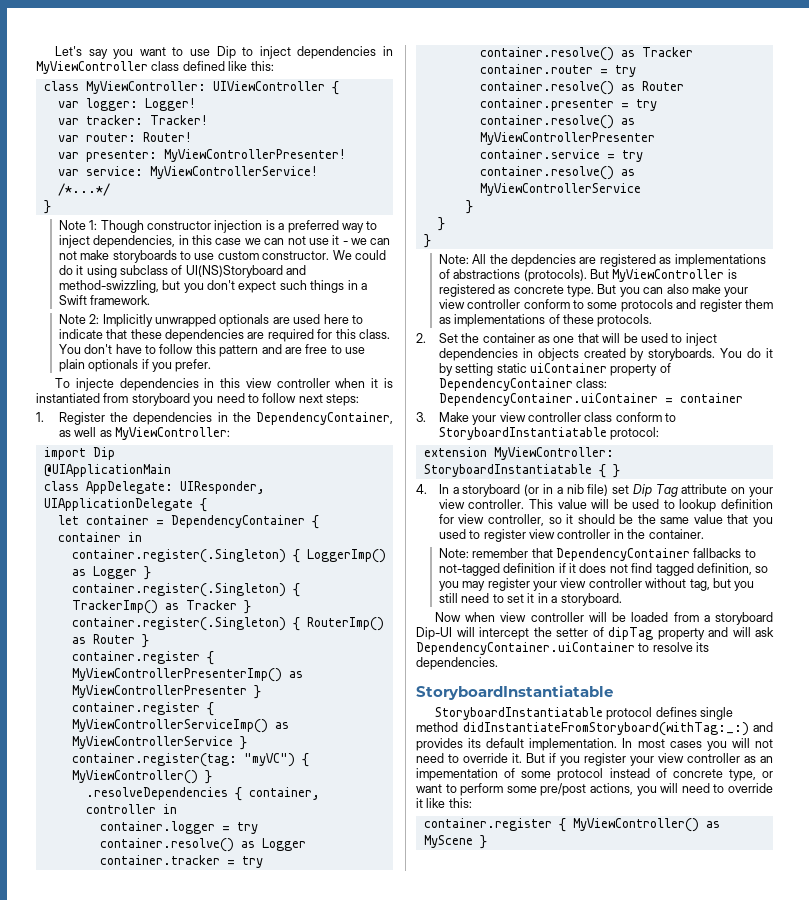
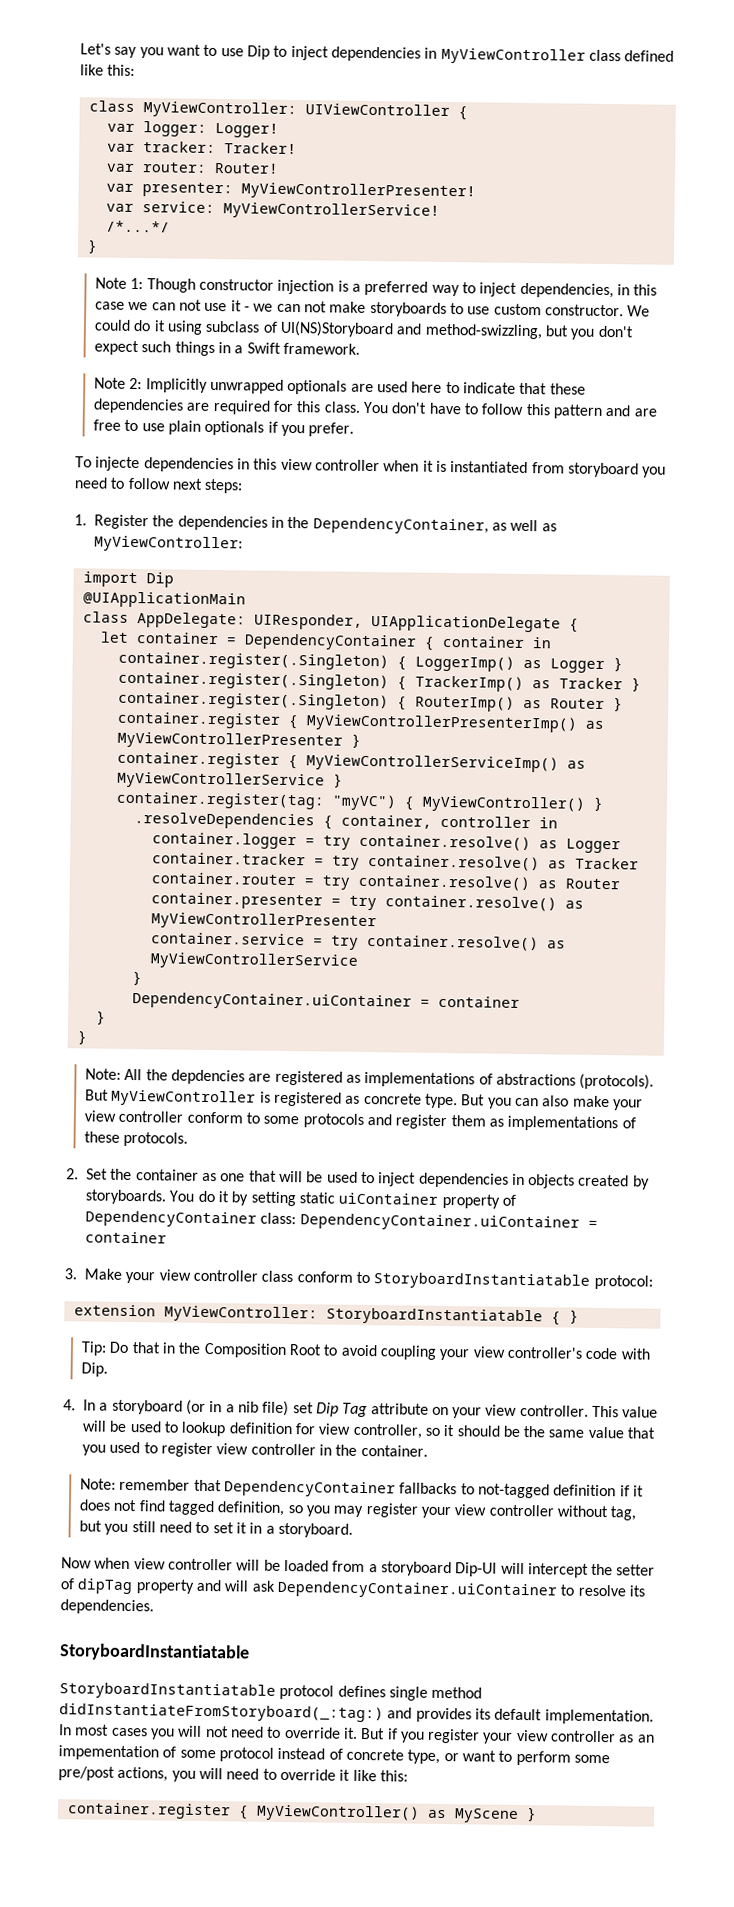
(473, 207) none -> [131,992,520,1011] // DependencyContainer.uiContainer = container
(620, 471) none -> [81,1341,650,1361] [81,1362,109,1377] // Tip: Do that in the Composition Root to avoid coupling your view controller's code with Dip.
[462,722,749,736] didInstantiateFromStoryboard(withTag:_:) -> [59,1703,384,1723] didInstantiateFromStoryboard(_:tag:)

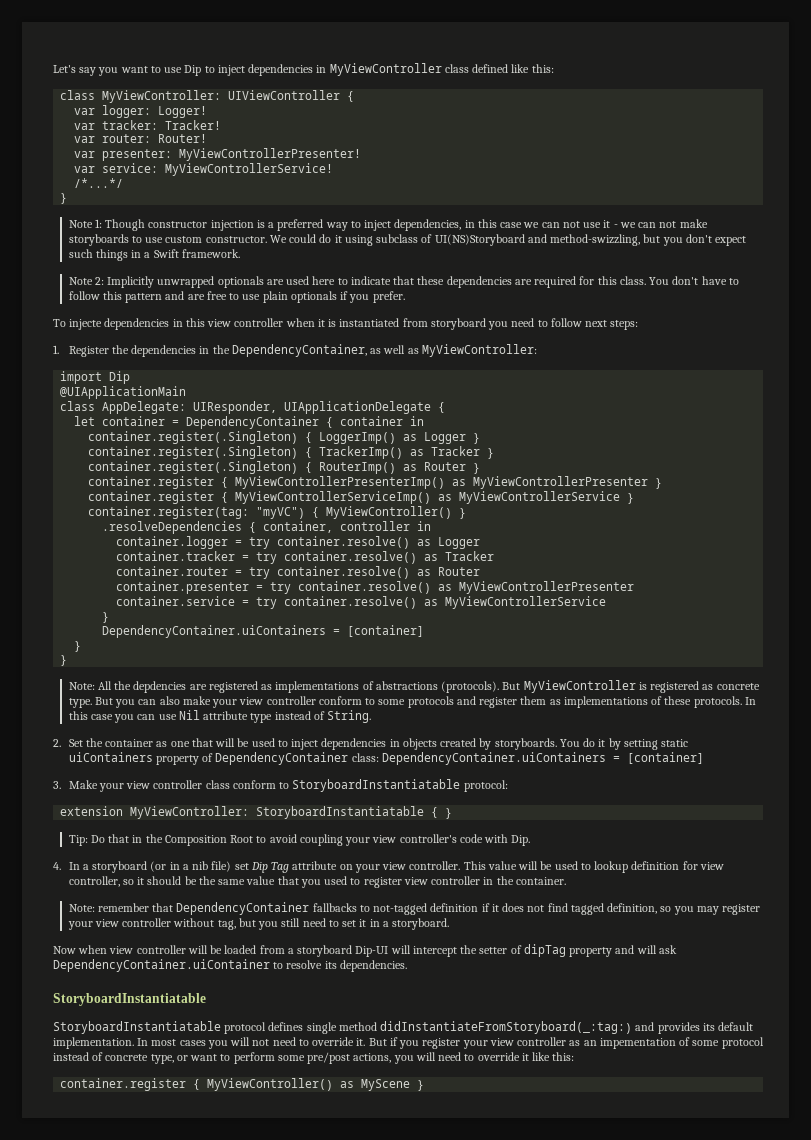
[131,992,520,1011] DependencyContainer.uiContainer = container -> [102,625,425,638] DependencyContainer.uiContainers = [container]
(189, 1139) none -> [744,697,756,705] [68,710,372,723] In this case you can use Nil attribute type instead of String.
[338,1192,439,1205] uiContainer -> [68,752,153,762] uiContainers
[299,1213,598,1232] [85,1231,167,1244] DependencyContainer.uiContainer = container -> [381,752,704,765] DependencyContainer.uiContainers = [container]

